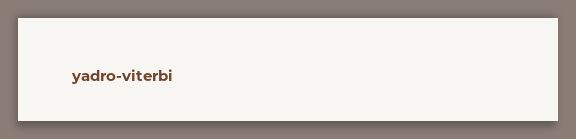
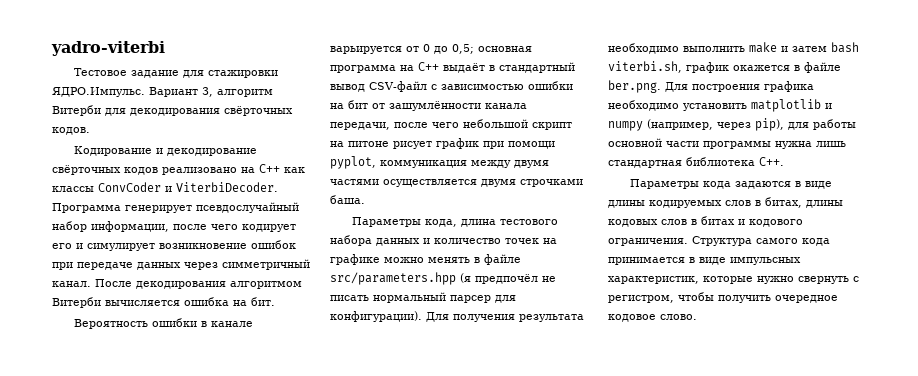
(173, 76) none -> [73,68,278,78] [52,87,273,97] [52,105,293,116] [52,127,90,135] [73,146,257,156] [52,164,305,175] [52,182,278,192] [52,202,299,213] [52,221,296,232] [52,240,296,251] [52,259,310,270] [52,279,302,289] [52,297,275,308] [73,318,253,329] [330,44,532,54] [330,62,575,73] [330,81,573,92] [330,100,527,111] [330,119,572,130] [330,138,555,149] [330,156,549,169] [330,179,583,187] [330,195,365,204] [351,217,558,227] [330,235,557,246] [330,254,521,265] [330,272,556,285] [330,292,516,303] [330,311,584,322] [608,42,859,54] [608,61,841,73] [608,80,814,93] [608,99,832,112] [608,118,856,131] [608,138,846,149] [608,157,784,168] [629,179,832,189] [608,197,843,208] [608,216,803,227] [608,236,830,246] [608,257,801,265] [608,276,859,284] [608,292,838,303] [608,314,697,322] // Тестовое задание для стажировки ЯДРО.Импульс. Вариант 3, алгоритм Витерби для декодирования свёрточных кодов. // Кодирование и декодирование свёрточных кодов реализовано на C++ как классы ConvCoder и ViterbiDecoder. Программа генерирует псевдослучайный набор информации, после чего кодирует его и симулирует возникновение ошибок при передаче данных через симметричный канал. После декодирования алгоритмом Витерби вычисляется ошибка на бит. // Вероятность ошибки в канале варьируется от 0 до 0,5; основная программа на C++ выдаёт в стандартный вывод CSV-файл с зависимостью ошибки на бит от зашумлённости канала передачи, после чего небольшой скрипт на питоне рисует график при помощи pyplot, коммуникация между двумя частями осуществляется двумя строчками баша. // Параметры кода, длина тестового набора данных и количество точек на графике можно менять в файле src/parameters.hpp (я предпочёл не писать нормальный парсер для конфигурации). Для получения результата необходимо выполнить make и затем bash viterbi.sh, график окажется в файле ber.png. Для построения графика необходимо установить matplotlib и numpy (например, через pip), для работы основной части программы нужна лишь стандартная библиотека C++. // Параметры кода задаются в виде длины кодируемых слов в битах, длины кодовых слов в битах и кодового ограничения. Структура самого кода принимается в виде импульсных характеристик, которые нужно свернуть с регистром, чтобы получить очередное кодовое слово.

